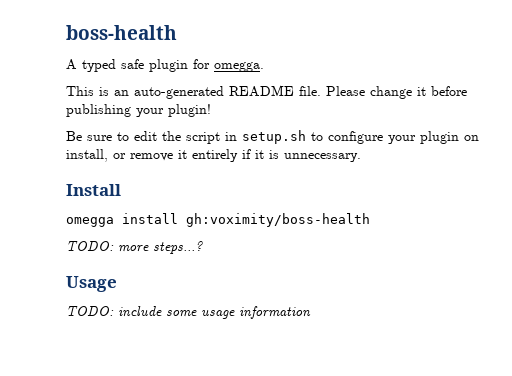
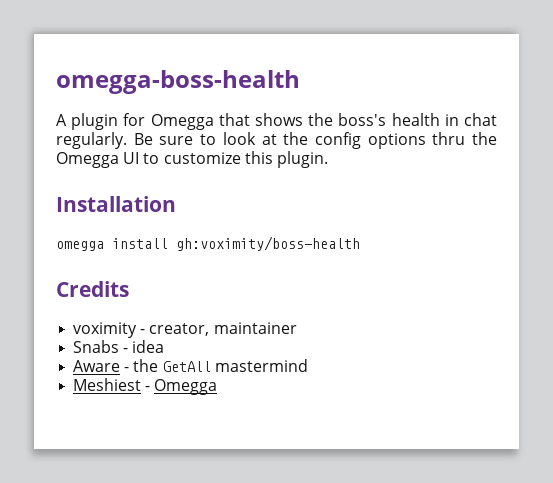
[66,25,177,40] boss-health -> [56,70,300,94] omegga-boss-health
[82,59,264,72] [66,85,467,99] [66,104,211,117] [66,130,479,144] [66,149,361,162] [66,184,121,196] [66,213,370,227] [66,241,203,254] [66,276,117,292] [66,306,311,319] typed safe plugin for omegga. // This is an auto-generated README file. Please change it before publishing your plugin! // Be sure to edit the script in setup.sh to configure your plugin on install, or remove it entirely if it is unnecessary. // Install // omegga install gh:voximity/boss-health // TODO: more steps...? // Usage // TODO: include some usage information -> [71,113,497,130] [56,132,497,149] [56,151,328,168] [56,196,176,212] [56,236,360,251] [56,281,129,297] [73,322,297,338] [73,340,165,353] [73,359,308,372] [73,378,218,395] plugin for Omegga that shows the boss's health in chat regularly. Be sure to look at the config options thru the Omegga UI to customize this plugin. // Installation // omegga install gh:voximity/boss-health // Credits // voximity - creator, maintainer // Snabs - idea // Aware - the GetAll mastermind // Meshiest - Omegga

